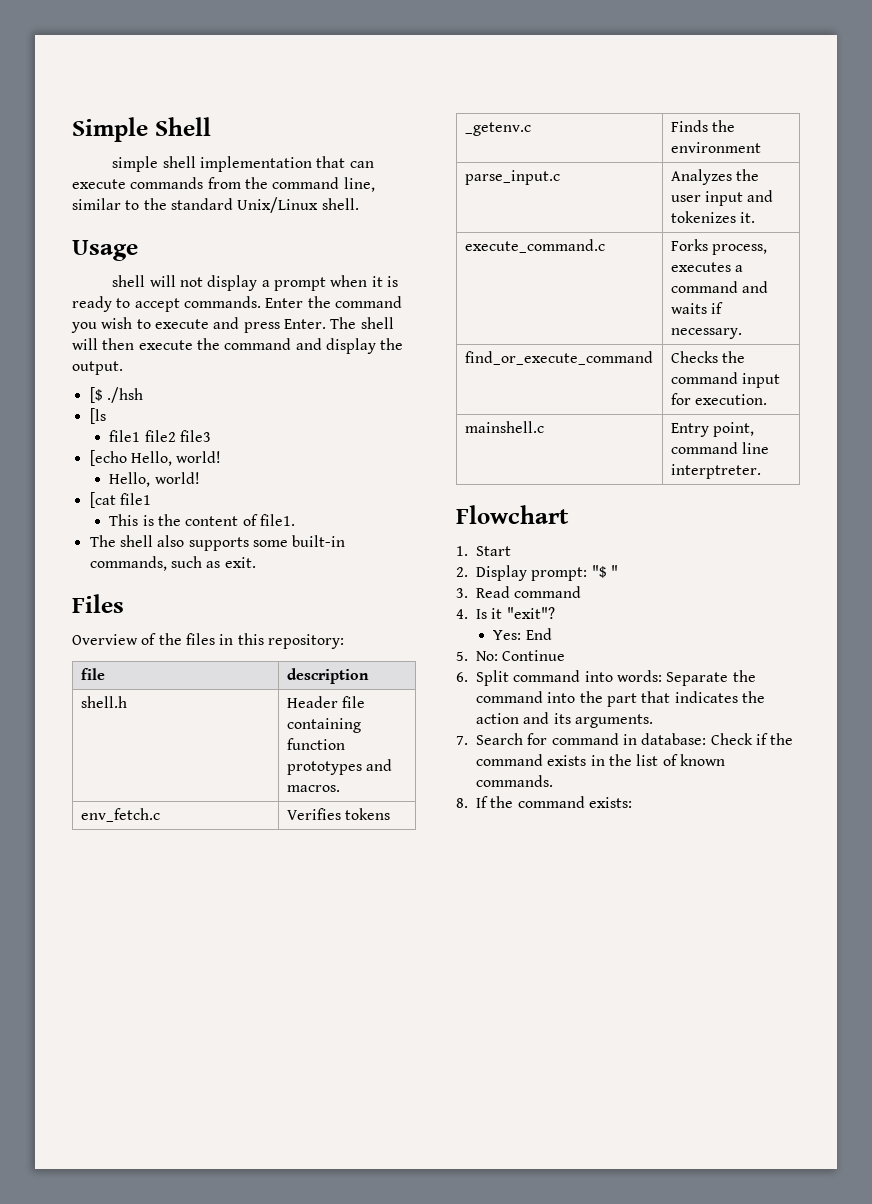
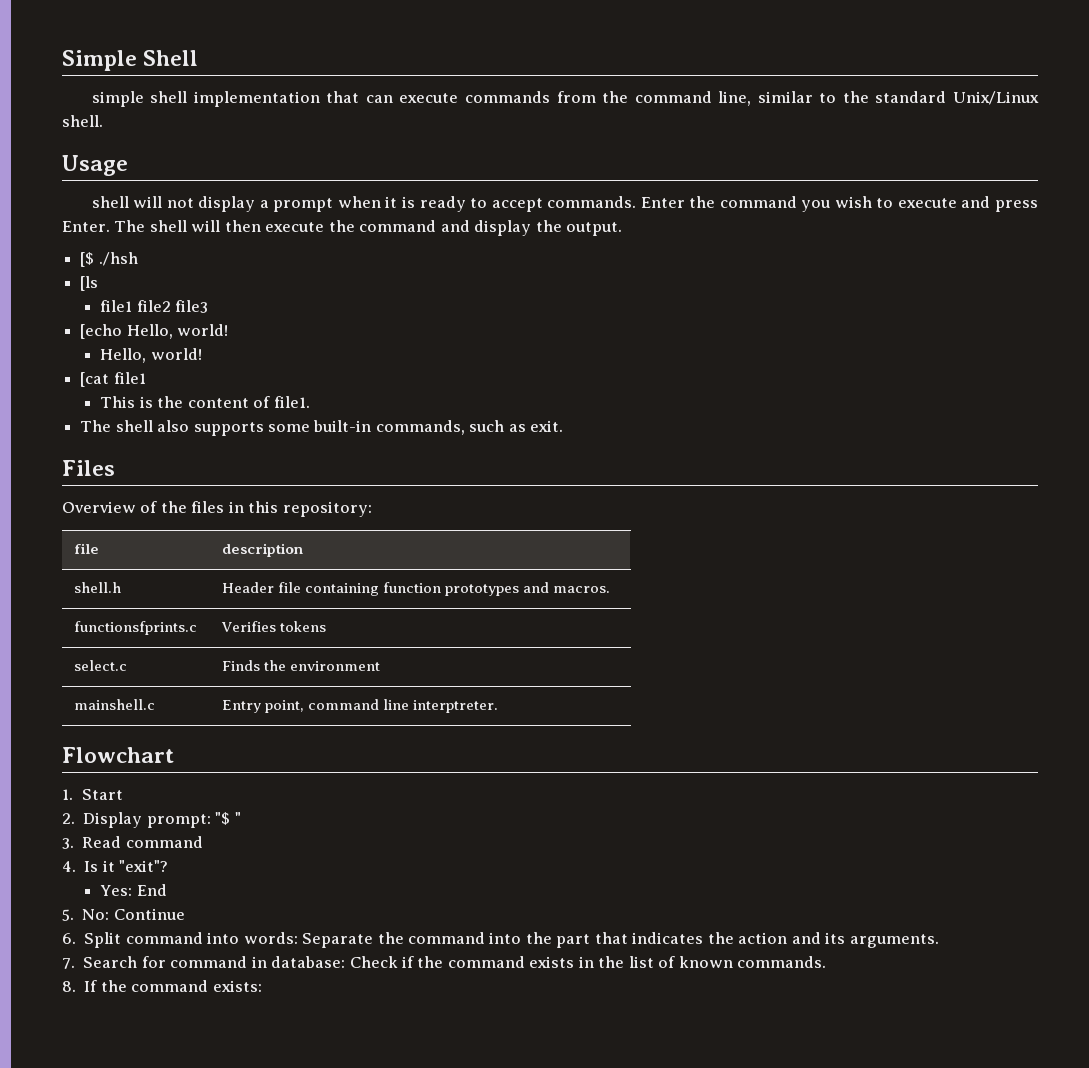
[80,808,160,822] env_fetch.c -> [74,621,198,635] functionsfprints.c
[464,122,531,136] _getenv.c -> [74,660,128,671] select.c
[464,170,560,185] [670,169,759,185] [670,190,774,206] [670,211,755,223] [464,239,605,253] [670,239,767,255] [670,262,743,272] [670,281,768,293] [670,302,723,314] [670,328,742,339] [464,351,653,365] [670,351,745,363] [670,372,780,388] [670,393,767,405] // parse_input.c | Analyzes the user input and tokenizes it. // execute_command.c | Forks process, executes a command and waits if necessary. // find_or_execute_command | Checks the command input for execution. -> (381, 666) none

